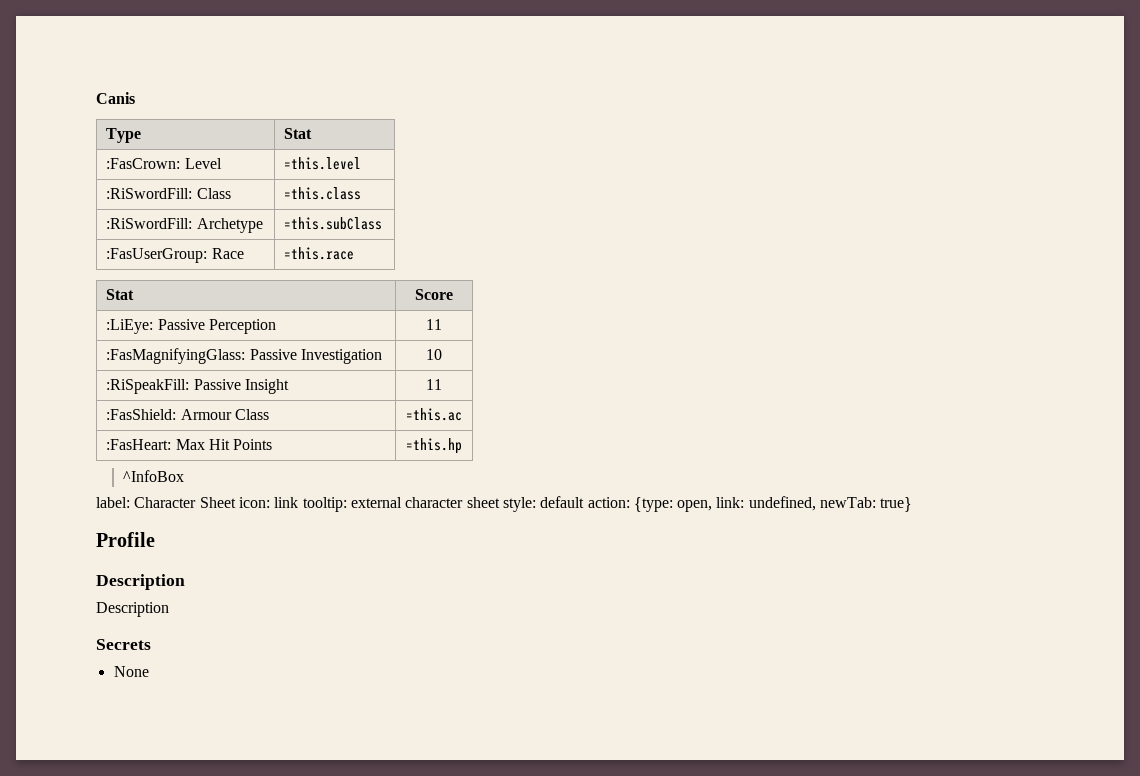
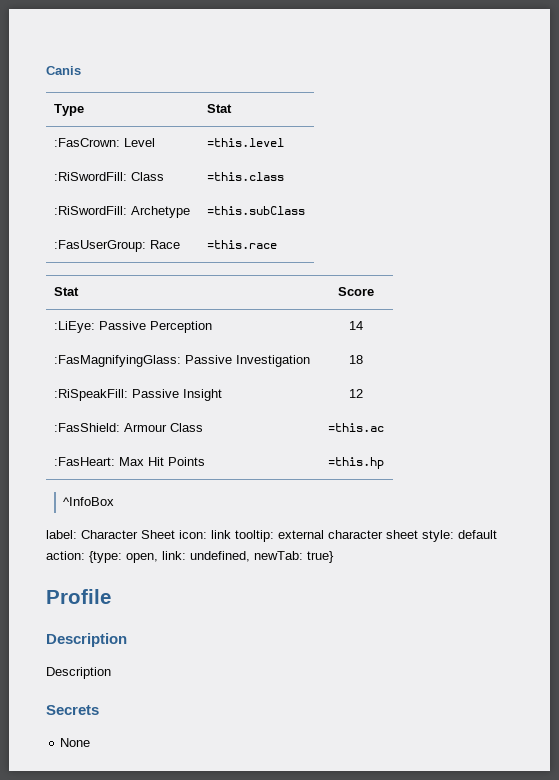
[426,319,443,330] 11 -> [349,321,363,330] 14
[426,349,443,360] 10 -> [349,355,363,364] 18
[426,379,443,390] 11 -> [349,389,363,398] 12

